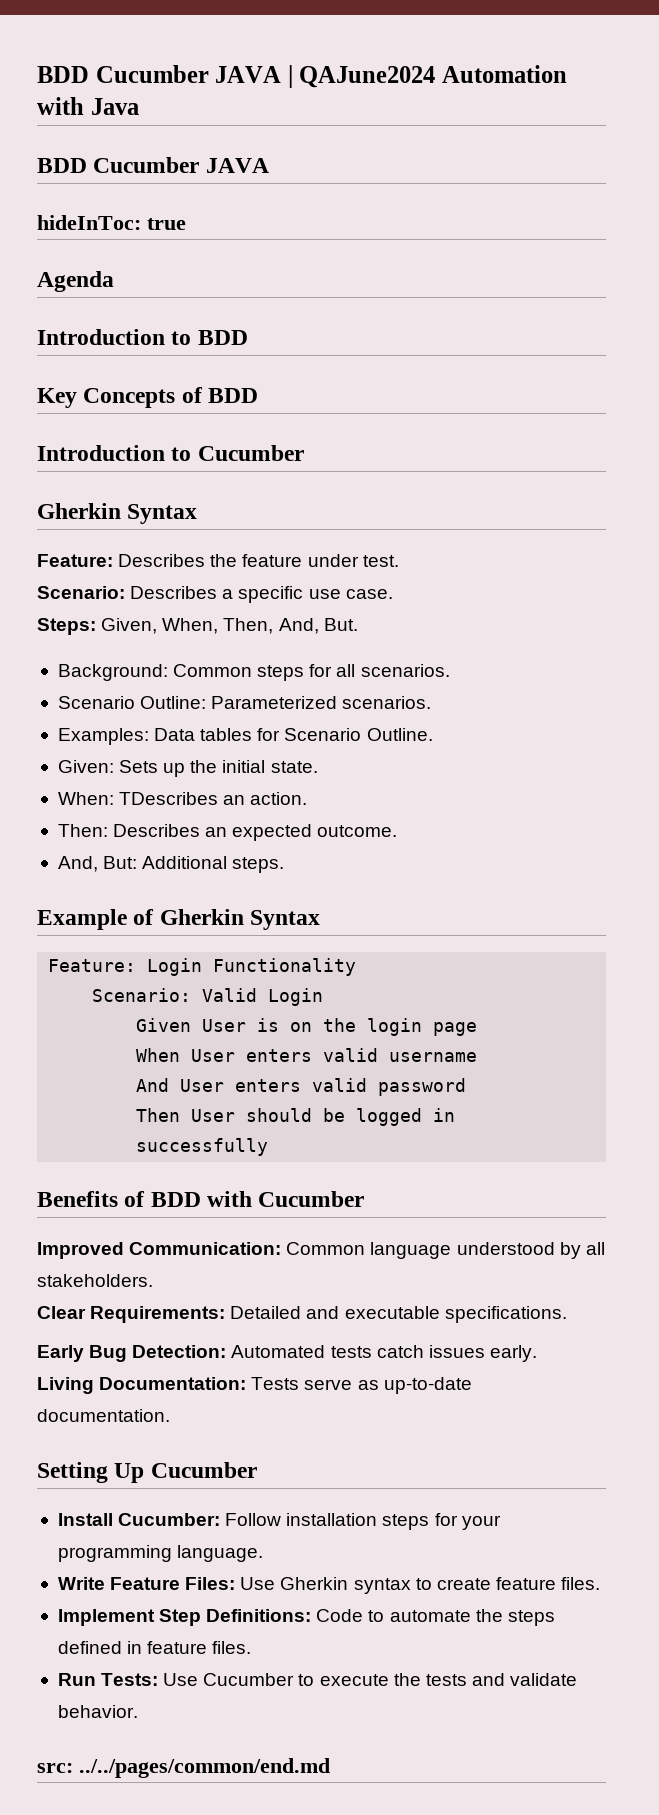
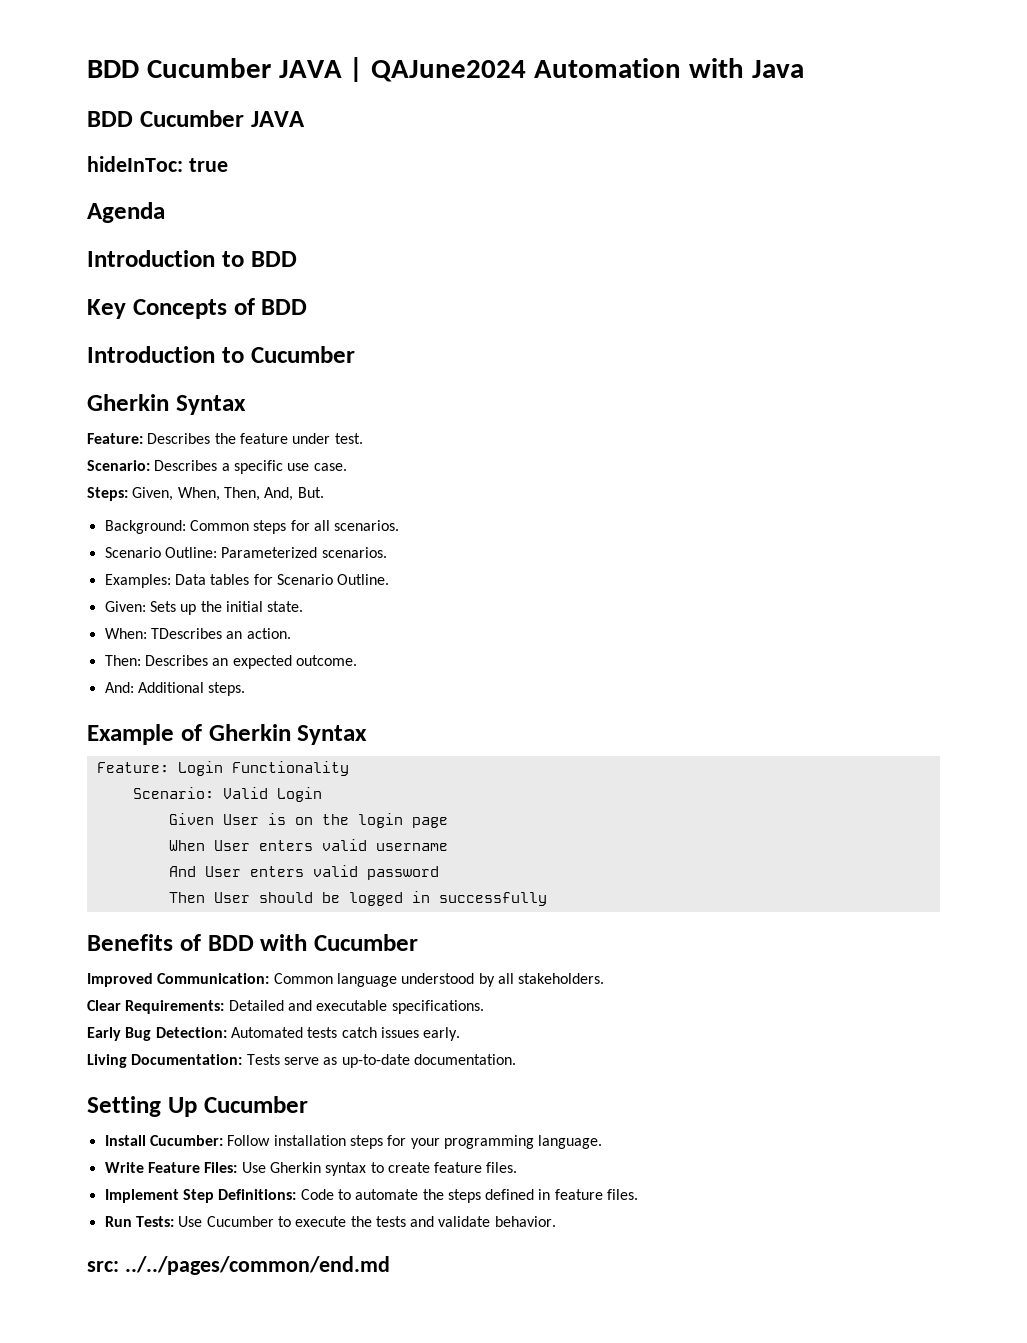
[57,856,138,872] And, But: -> [104,682,134,693] And:

